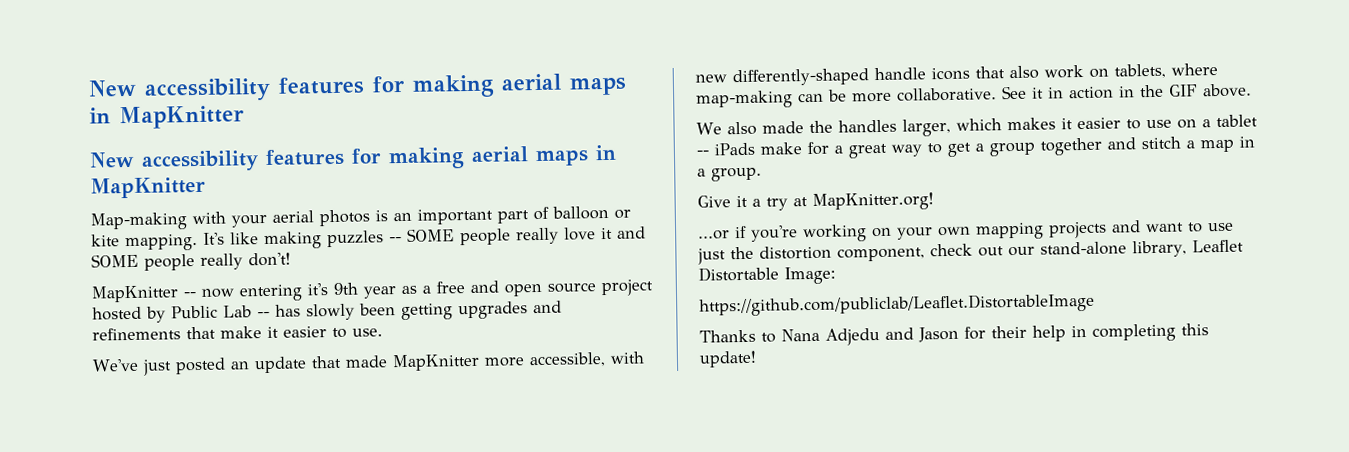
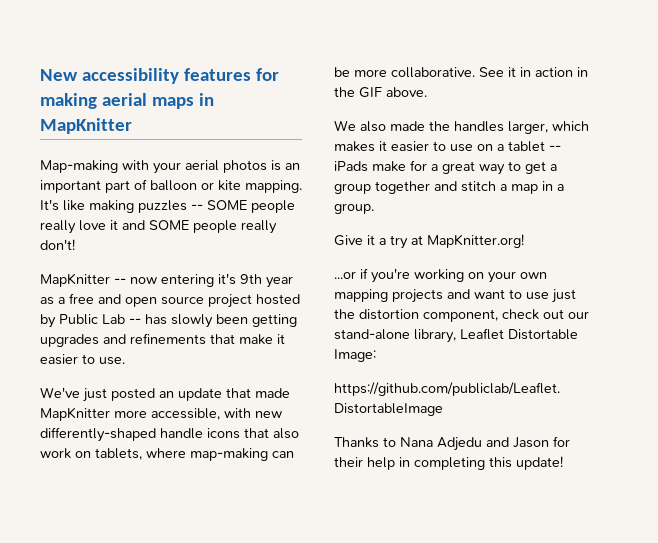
[88,73,627,102] [89,105,244,130] [89,144,617,172] [90,176,206,199] New accessibility features for making aerial maps in MapKnitter // New accessibility features for making aerial maps in MapKnitter -> [40,68,280,84] [40,93,215,109] [40,118,132,134] New accessibility features for making aerial maps in MapKnitter

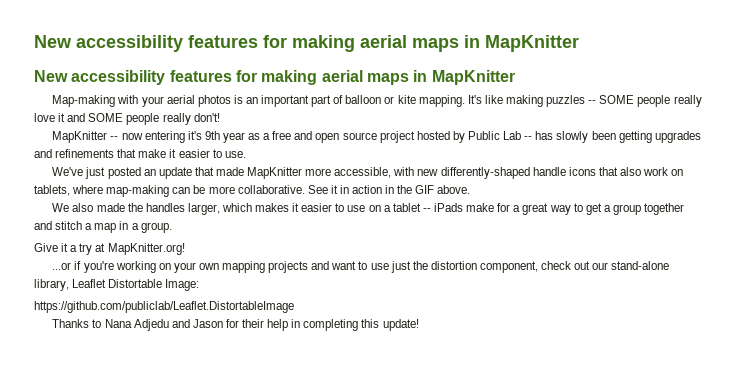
[40,68,280,84] [40,93,215,109] [40,118,132,134] New accessibility features for making aerial maps in MapKnitter -> [34,35,579,52] [34,70,515,85] New accessibility features for making aerial maps in MapKnitter // New accessibility features for making aerial maps in MapKnitter

